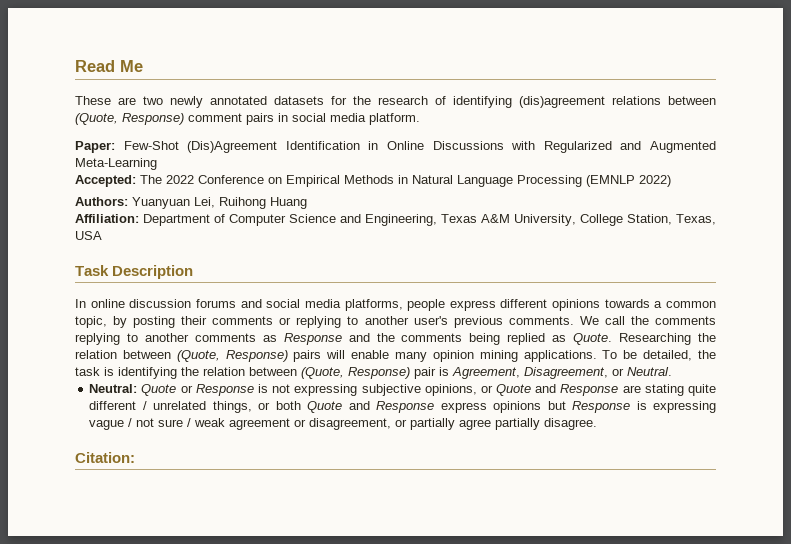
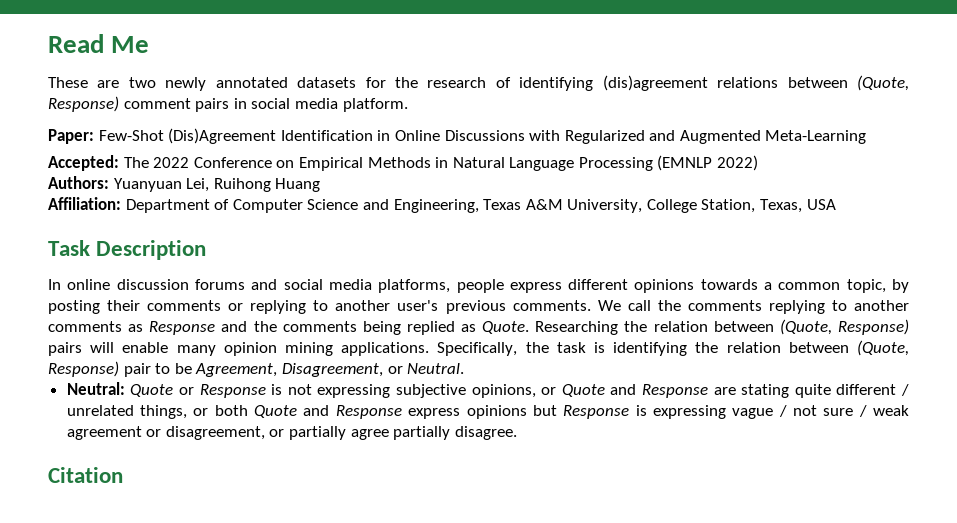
[602,350,693,361] To be detailed, -> [437,342,518,356] Specifically,
[439,367,449,376] is -> [155,363,192,374] to be
[75,452,135,463] Citation: -> [48,467,123,483] Citation

